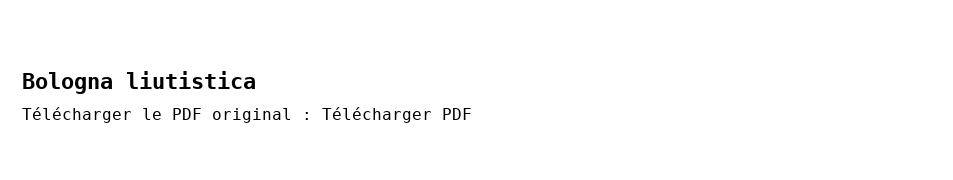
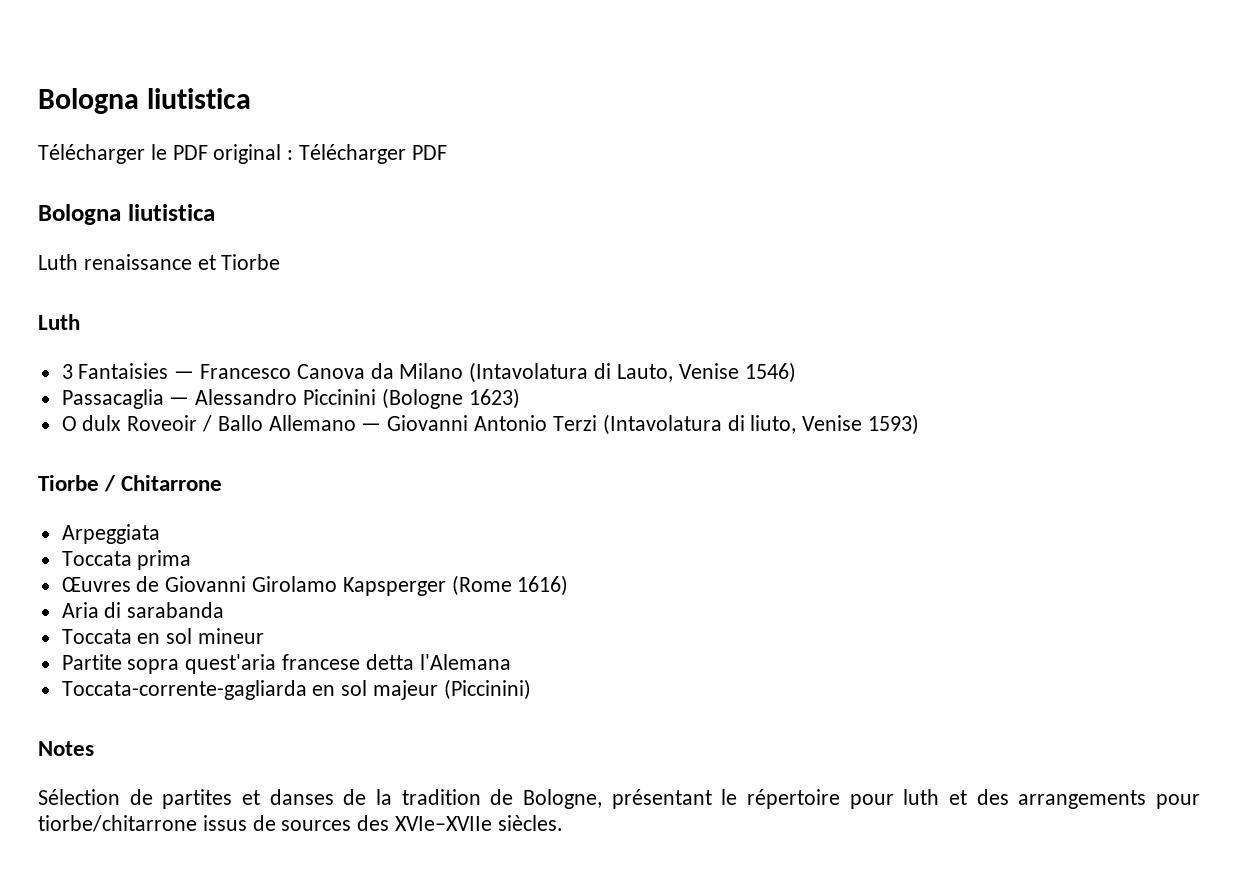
(472, 114) none -> [38,204,215,225] [38,254,281,270] [38,314,80,330] [61,362,796,383] [61,388,520,409] [61,414,919,435] [38,475,223,492] [61,524,160,544] [61,550,192,570] [61,575,569,596] [61,602,225,618] [61,628,265,644] [61,654,511,674] [61,679,531,700] [38,741,94,756] [38,789,1200,809] [38,815,563,832] // Bologna liutistica // Luth renaissance et Tiorbe // Luth // 3 Fantaisies — Francesco Canova da Milano (Intavolatura di Lauto, Venise 1546) // Passacaglia — Alessandro Piccinini (Bologne 1623) // O dulx Roveoir / Ballo Allemano — Giovanni Antonio Terzi (Intavolatura di liuto, Venise 1593) // Tiorbe / Chitarrone // Arpeggiata // Toccata prima // Œuvres de Giovanni Girolamo Kapsperger (Rome 1616) // Aria di sarabanda // Toccata en sol mineur // Partite sopra quest'aria francese detta l'Alemana // Toccata-corrente-gagliarda en sol majeur (Piccinini) // Notes // Sélection de partites et danses de la tradition de Bologne, présentant le répertoire pour luth et des arrangements pour tiorbe/chitarrone issus de sources des XVIe–XVIIe siècles.

